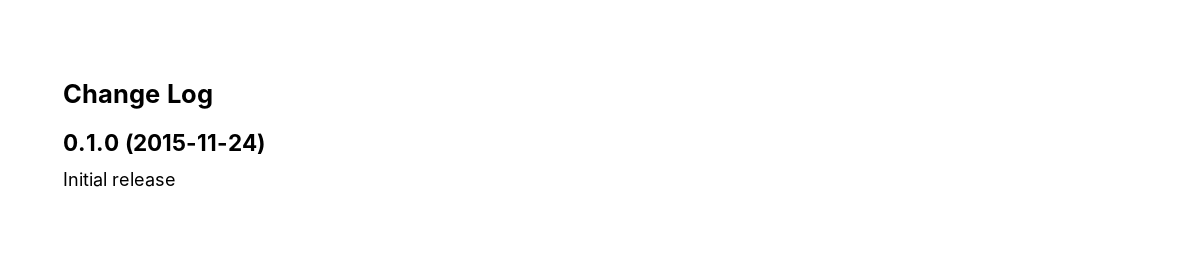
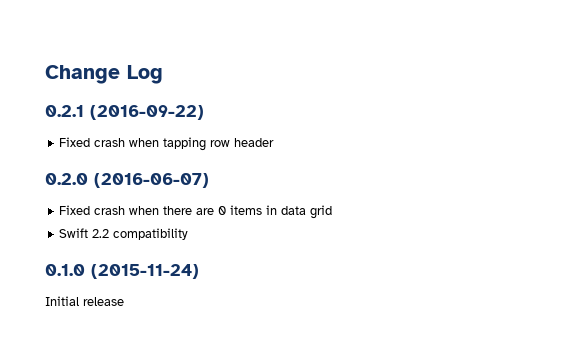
(213, 96) none -> [45,105,204,120] [59,137,275,151] [45,173,209,188] [59,205,333,219] [59,228,189,240] // 0.2.1 (2016-09-22) // Fixed crash when tapping row header // 0.2.0 (2016-06-07) // Fixed crash when there are 0 items in data grid // Swift 2.2 compatibility

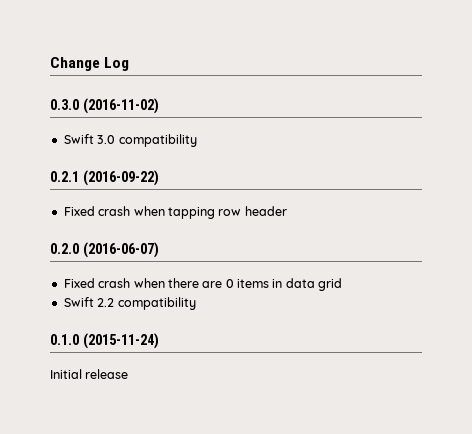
(163, 74) none -> [50,98,159,114] [63,134,197,147] // 0.3.0 (2016-11-02) // Swift 3.0 compatibility

